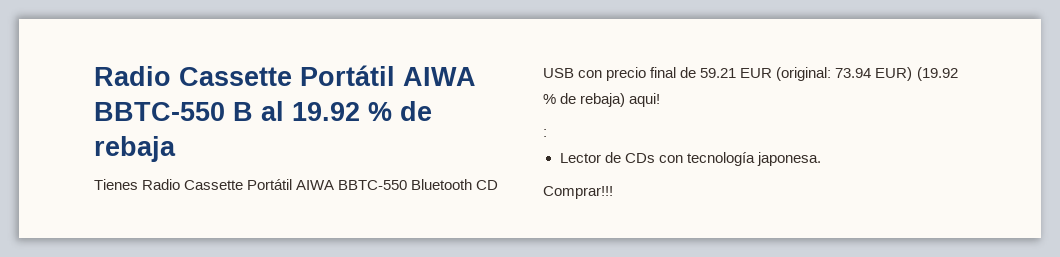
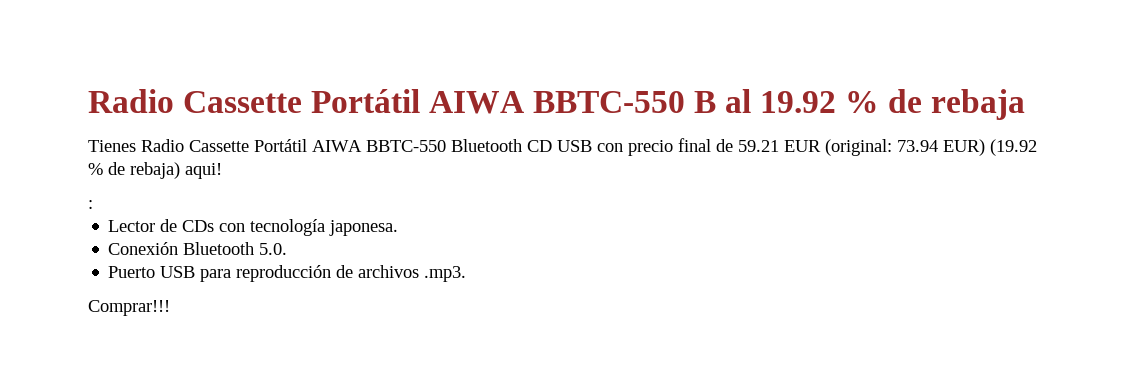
(821, 159) none -> [108,242,288,255] [108,265,467,282] // Conexión Bluetooth 5.0. // Puerto USB para reproducción de archivos .mp3.

